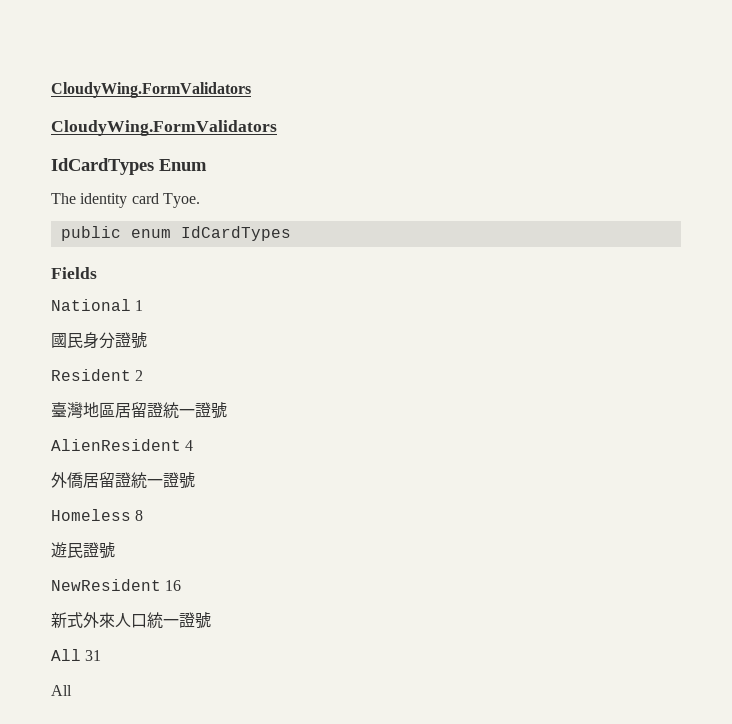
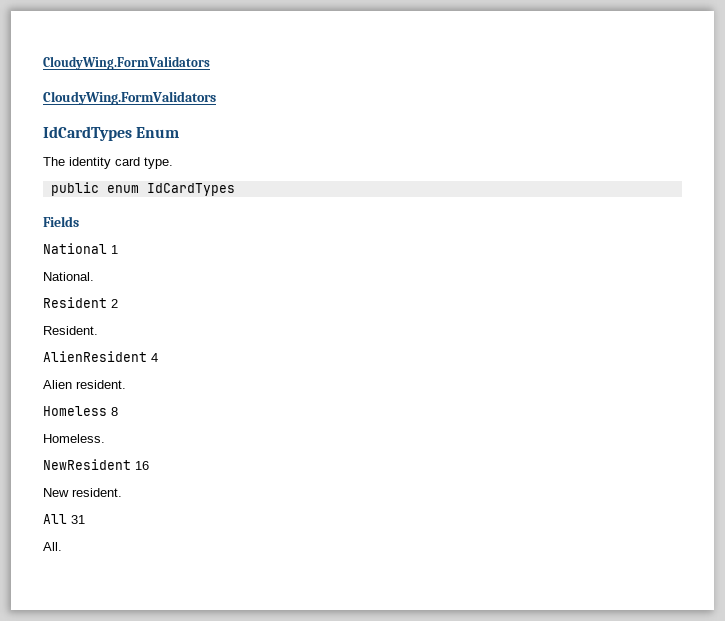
[162,193,200,208] Tyoe. -> [144,157,173,169] type.
[51,332,147,349] 國民身分證號 -> [43,272,94,281] National.
[51,402,227,419] [51,439,194,451] [51,472,195,489] 臺灣地區居留證統一證號 // AlienResident 4 // 外僑居留證統一證號 -> [43,326,98,335] [43,351,158,362] [43,380,126,389] Resident. // AlienResident 4 // Alien resident.
[51,542,115,559] 遊民證號 -> [43,434,105,443] Homeless.
[51,612,211,629] 新式外來人口統一證號 -> [43,488,122,497] New resident.
[51,685,72,696] All -> [43,542,62,551] All.

